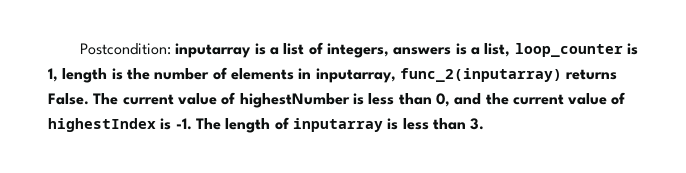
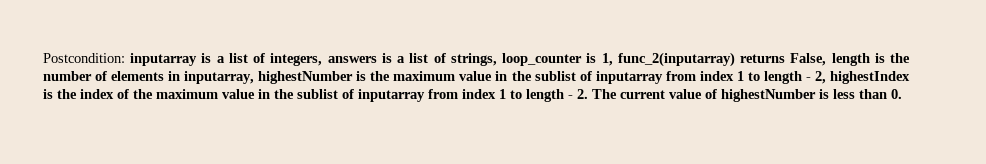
[484,43,638,57] [48,68,58,82] list, loop_counter is 1, -> [409,52,827,67] list of strings, loop_counter is 1, func_2(inputarray) returns False,
[399,68,618,82] [48,93,89,105] func_2(inputarray) returns False. -> [258,71,910,84] [43,89,588,102] highestNumber is the maximum value in the sublist of inputarray from index 1 to length - 2, highestIndex is the index of the maximum value in the sublist of inputarray from index 1 to length - 2.
[435,92,626,107] [48,117,485,133] 0, and the current value of highestIndex is -1. The length of inputarray is less than 3. -> [891,89,902,99] 0.

